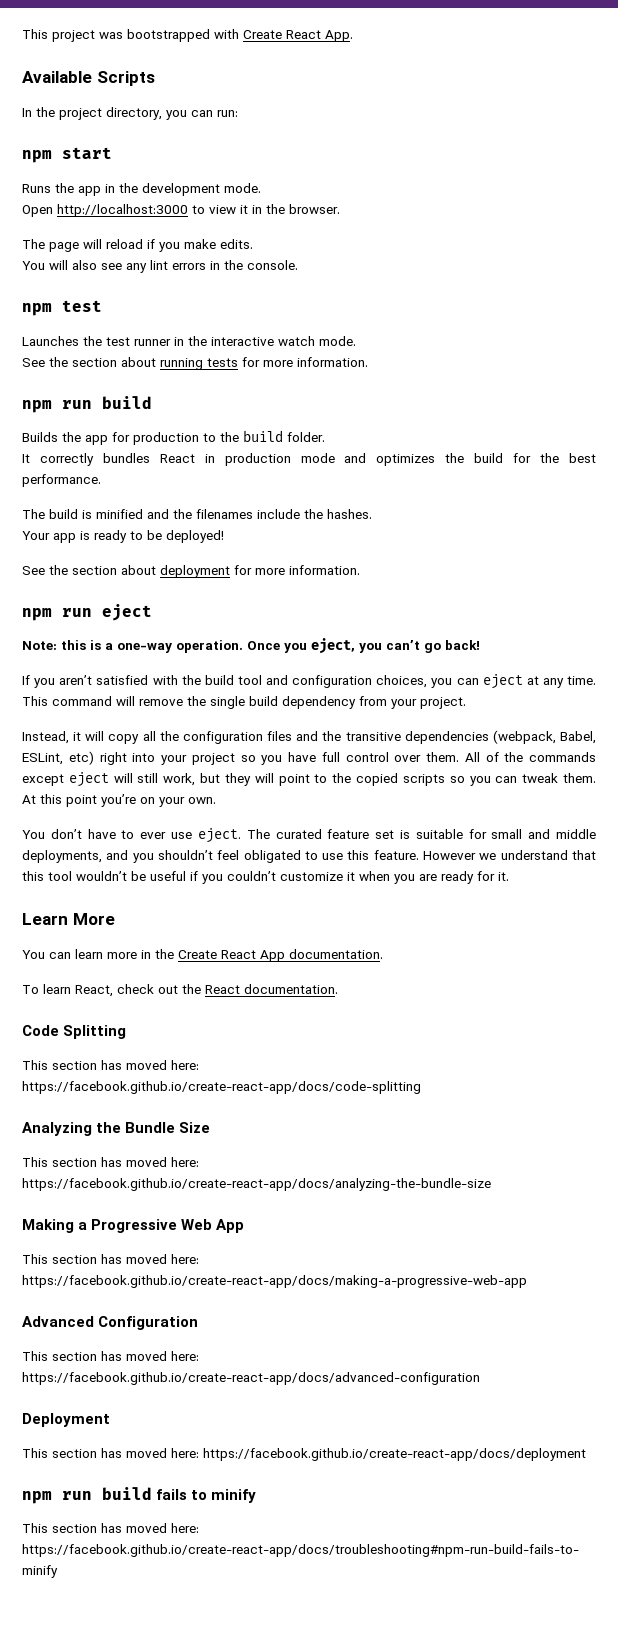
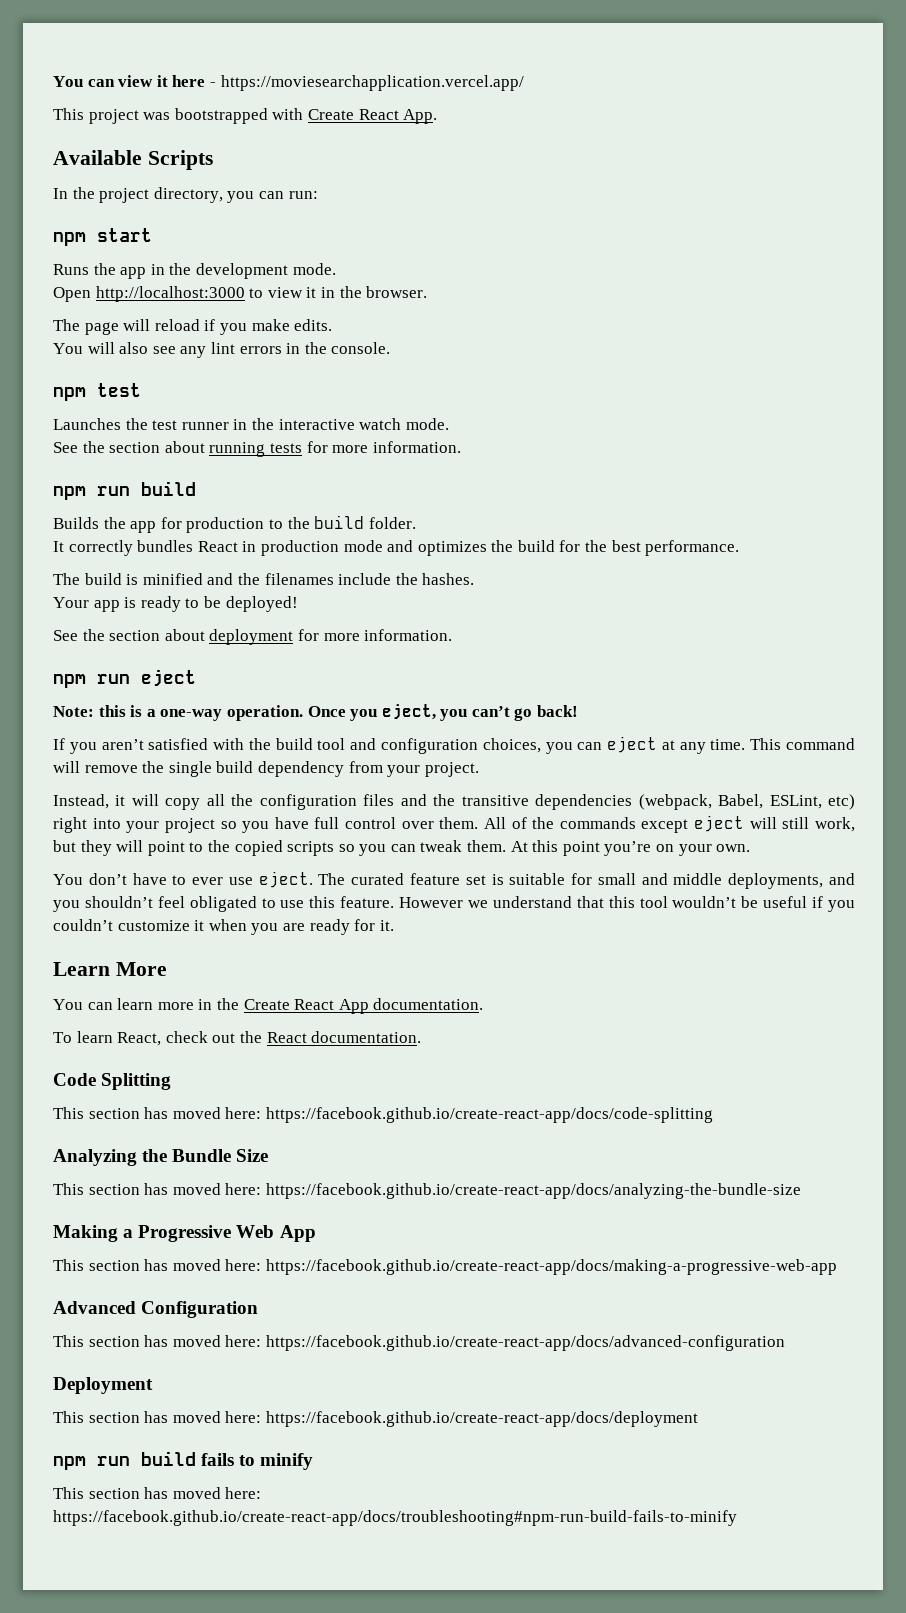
(22, 34) none -> [53,75,524,91] You can view it here - https://moviesearchapplication.vercel.app/ //

